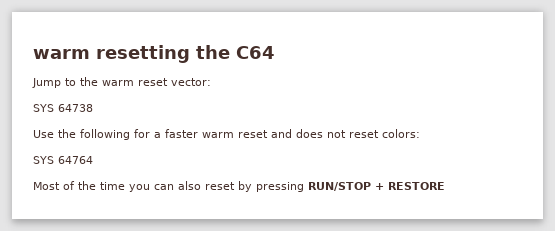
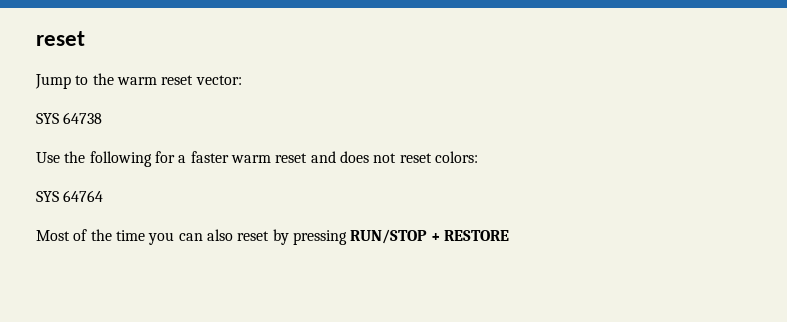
[33,45,275,63] warm resetting the C64 -> [36,31,85,46] reset

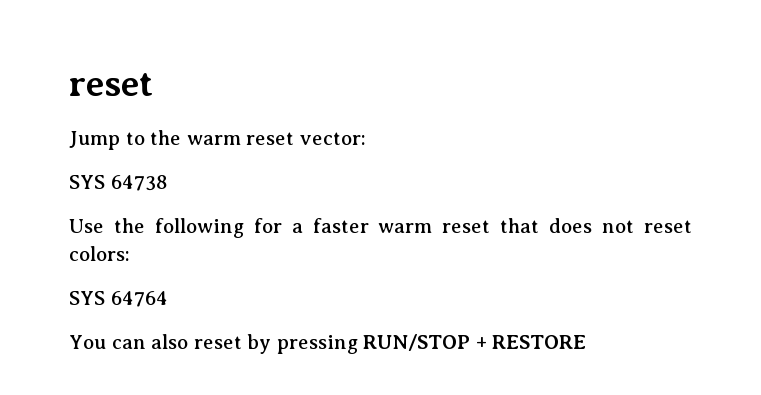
[310,151,336,163] and -> [500,218,540,233] that
[36,229,175,245] Most of the time you -> [69,335,106,349] You

